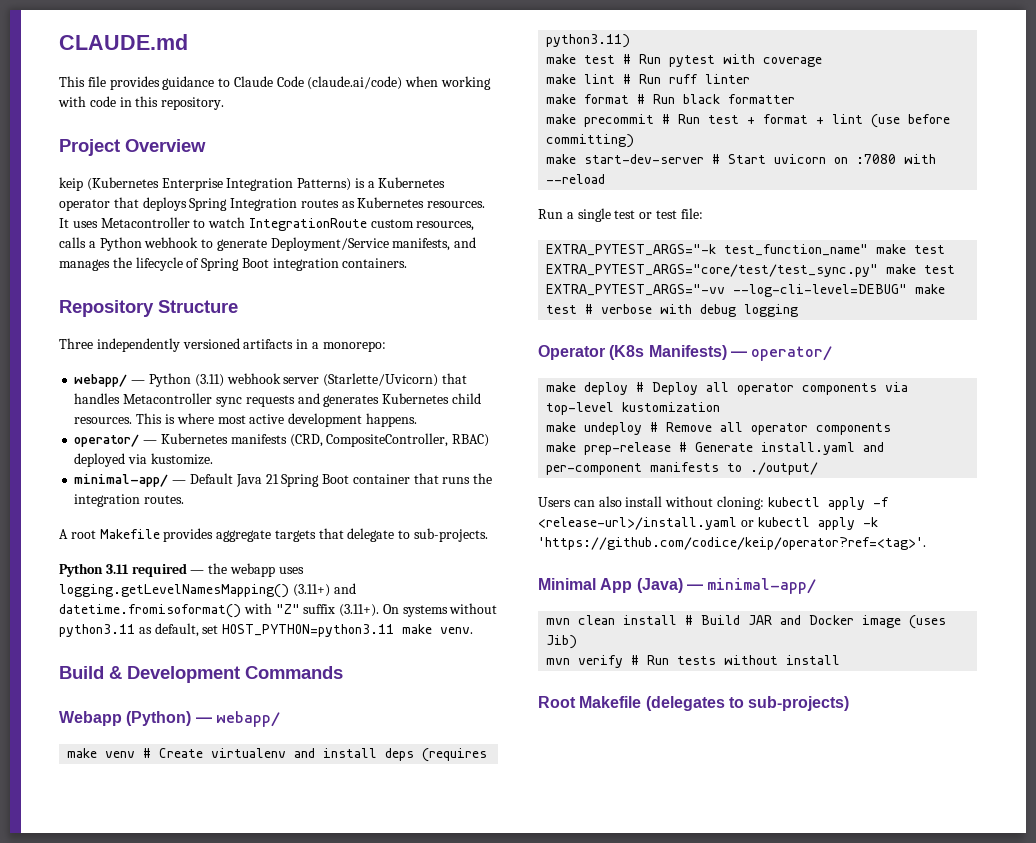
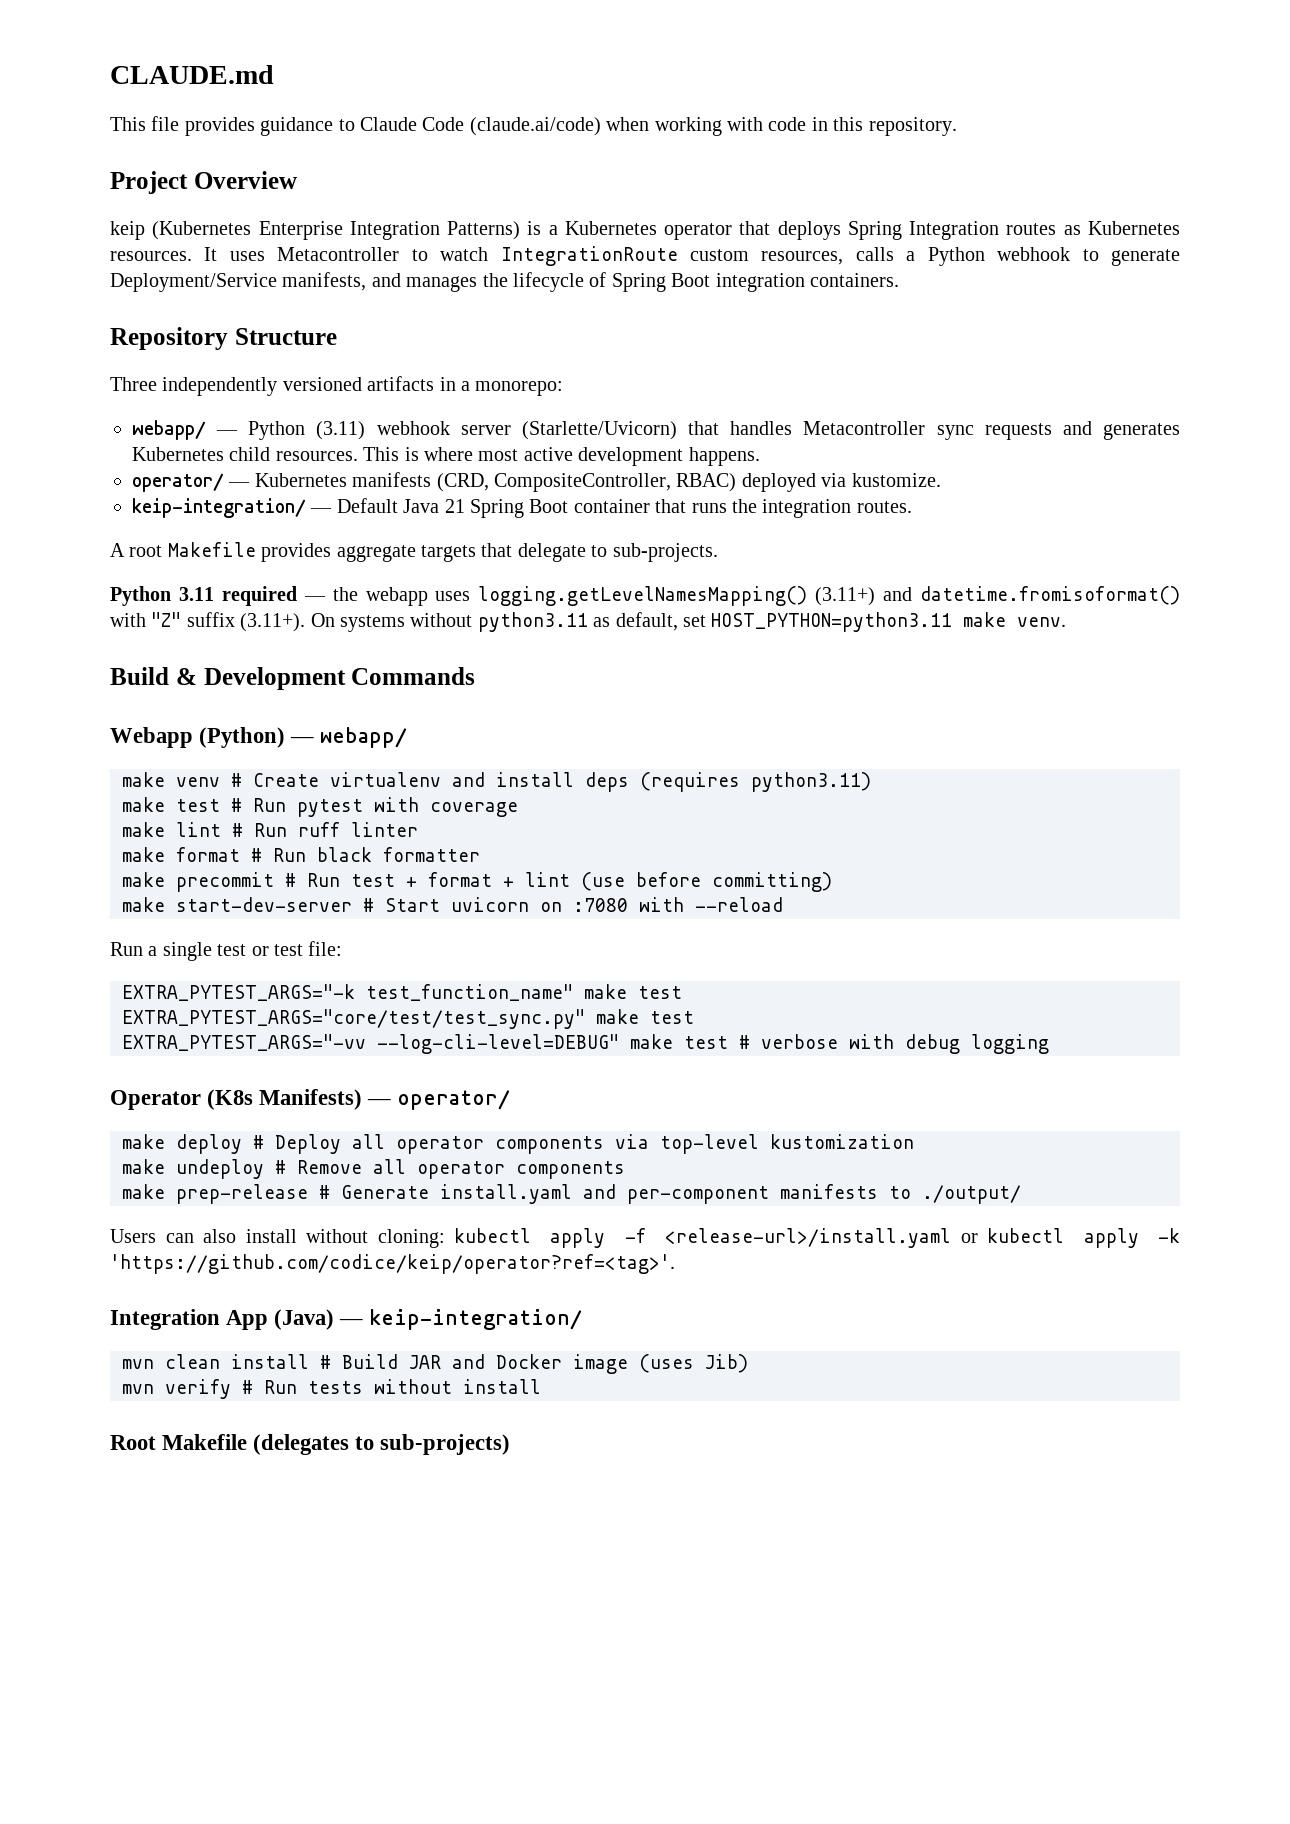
[74,474,169,487] minimal-app/ -> [132,498,306,518] keip-integration/
[538,578,596,590] Minimal -> [110,1309,220,1330] Integration
[707,578,817,594] minimal-app/ -> [369,1309,583,1330] keip-integration/

